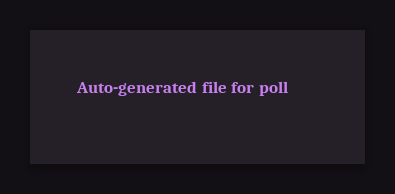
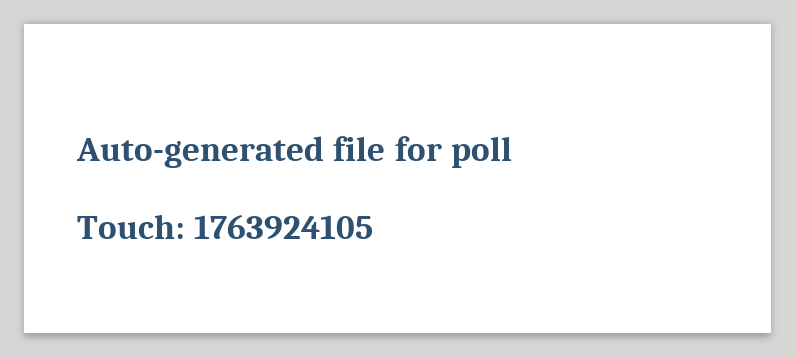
(288, 88) none -> [77,214,374,240] // Touch: 1763924105

